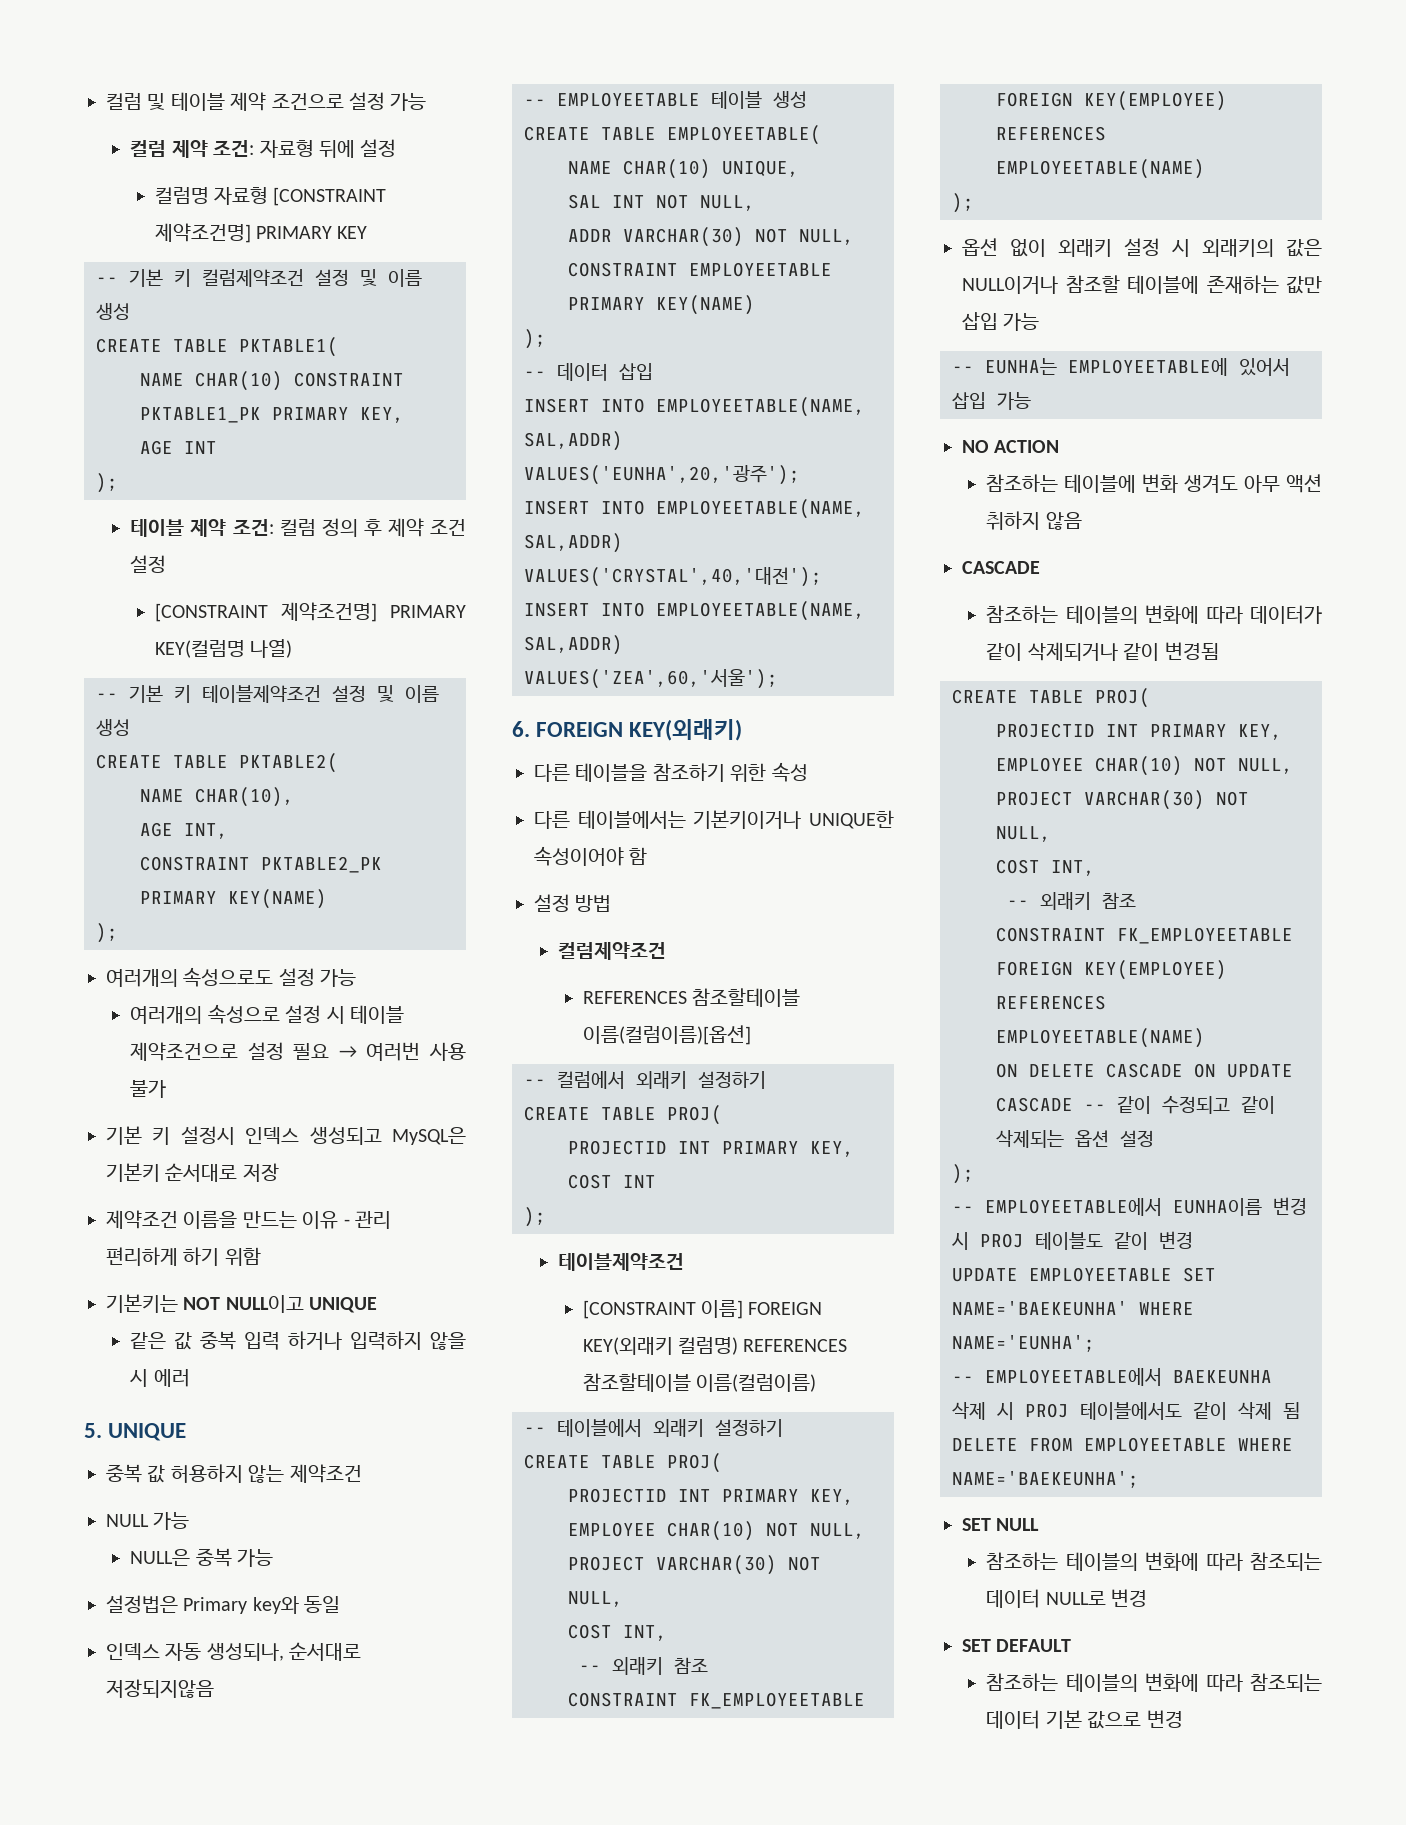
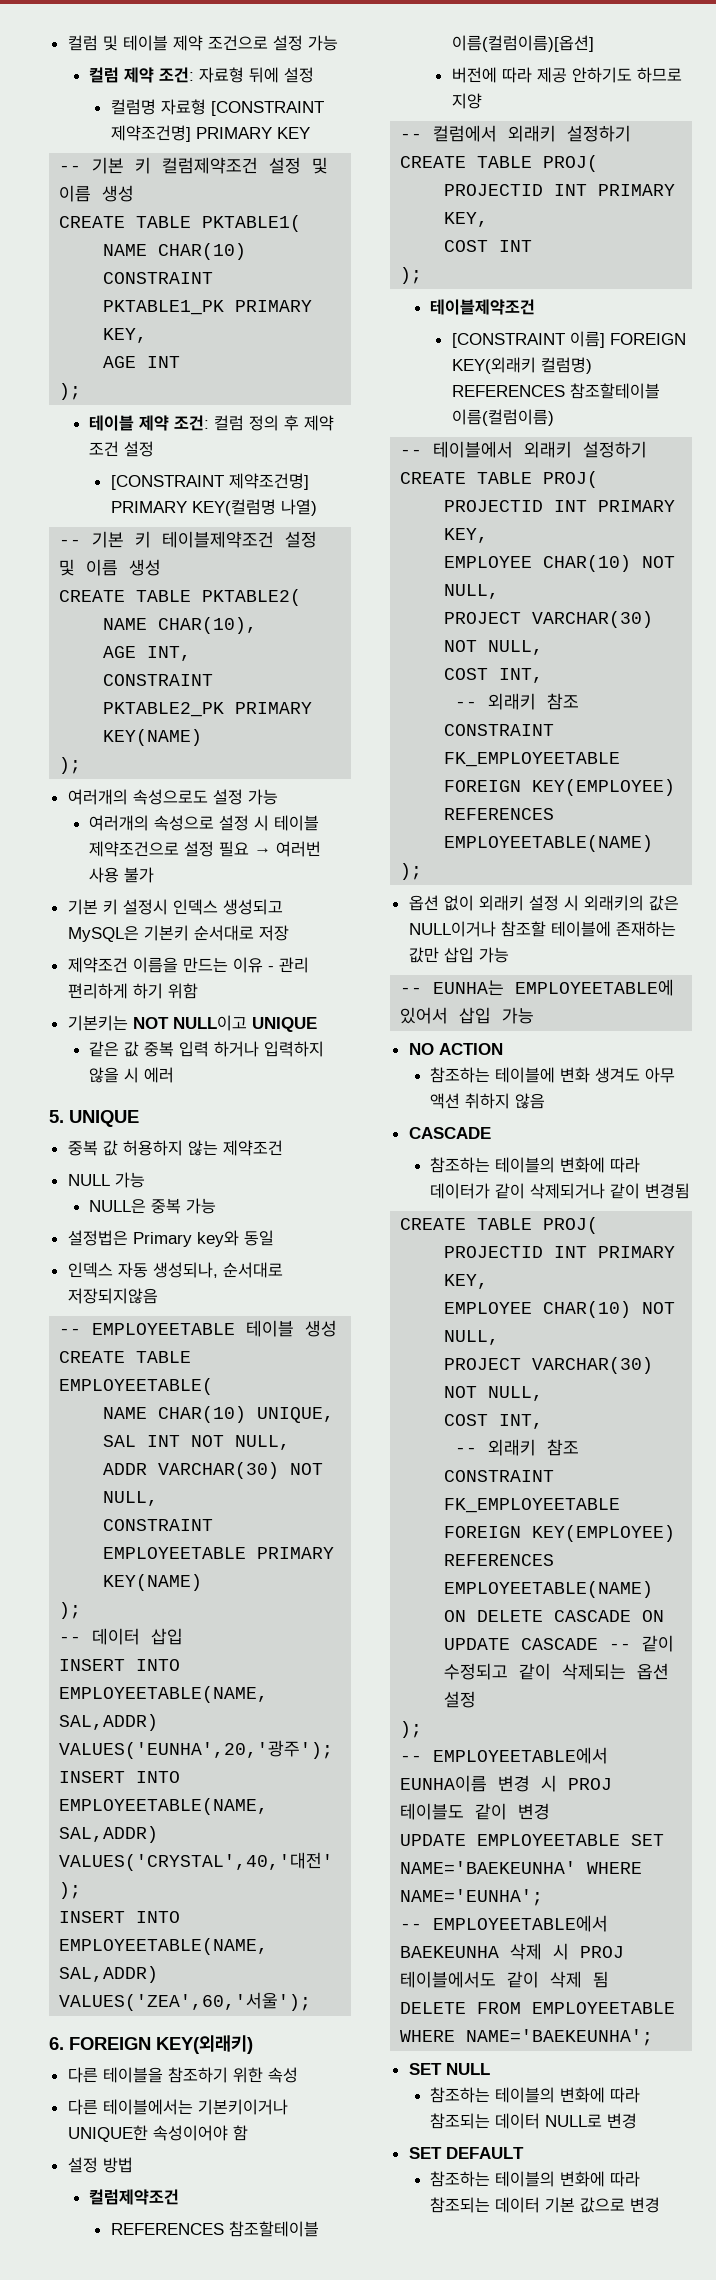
(751, 1035) none -> [451,67,682,83] [451,93,482,109] // 버전에 따라 제공 안하기도 하므로 지양

